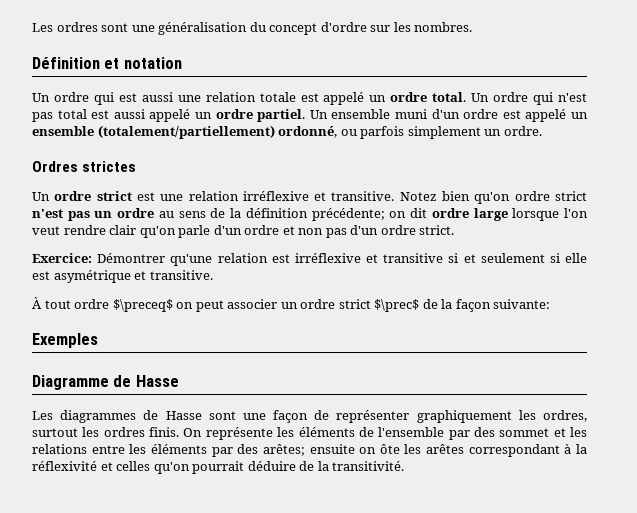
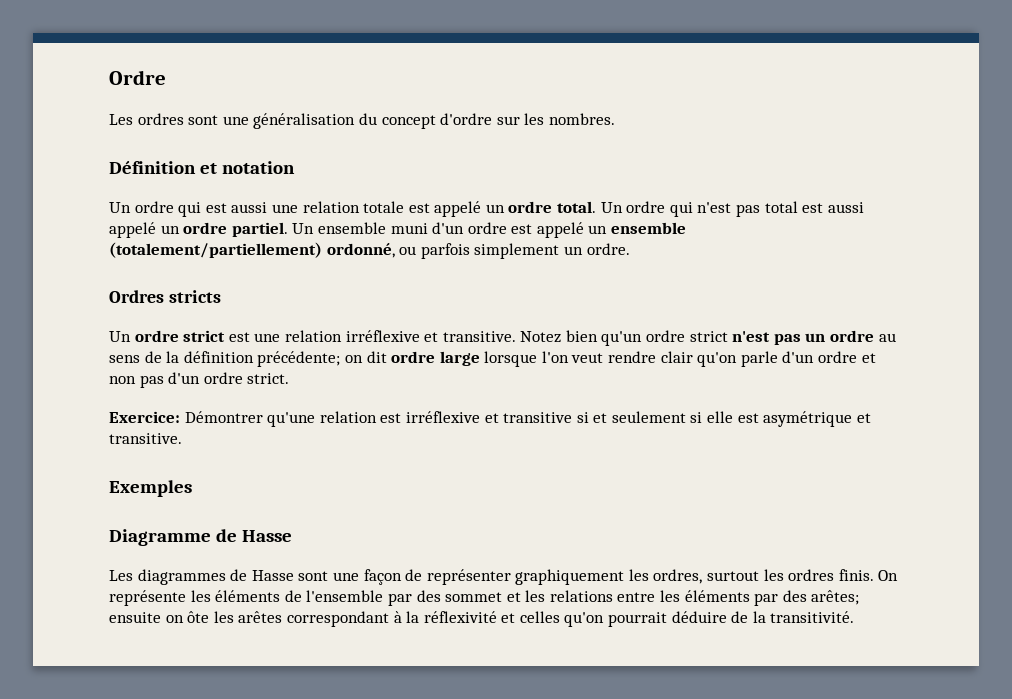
(32, 27) none -> [109,70,166,85] Ordre //
[82,161,137,172] strictes -> [168,290,221,303] stricts
[474,192,511,204] qu'on -> [601,331,643,346] qu'un
[32,297,551,312] // À tout ordre $\preceq$ on peut associer un ordre strict $\prec$ de la façon suivante: -> (182, 438) none

